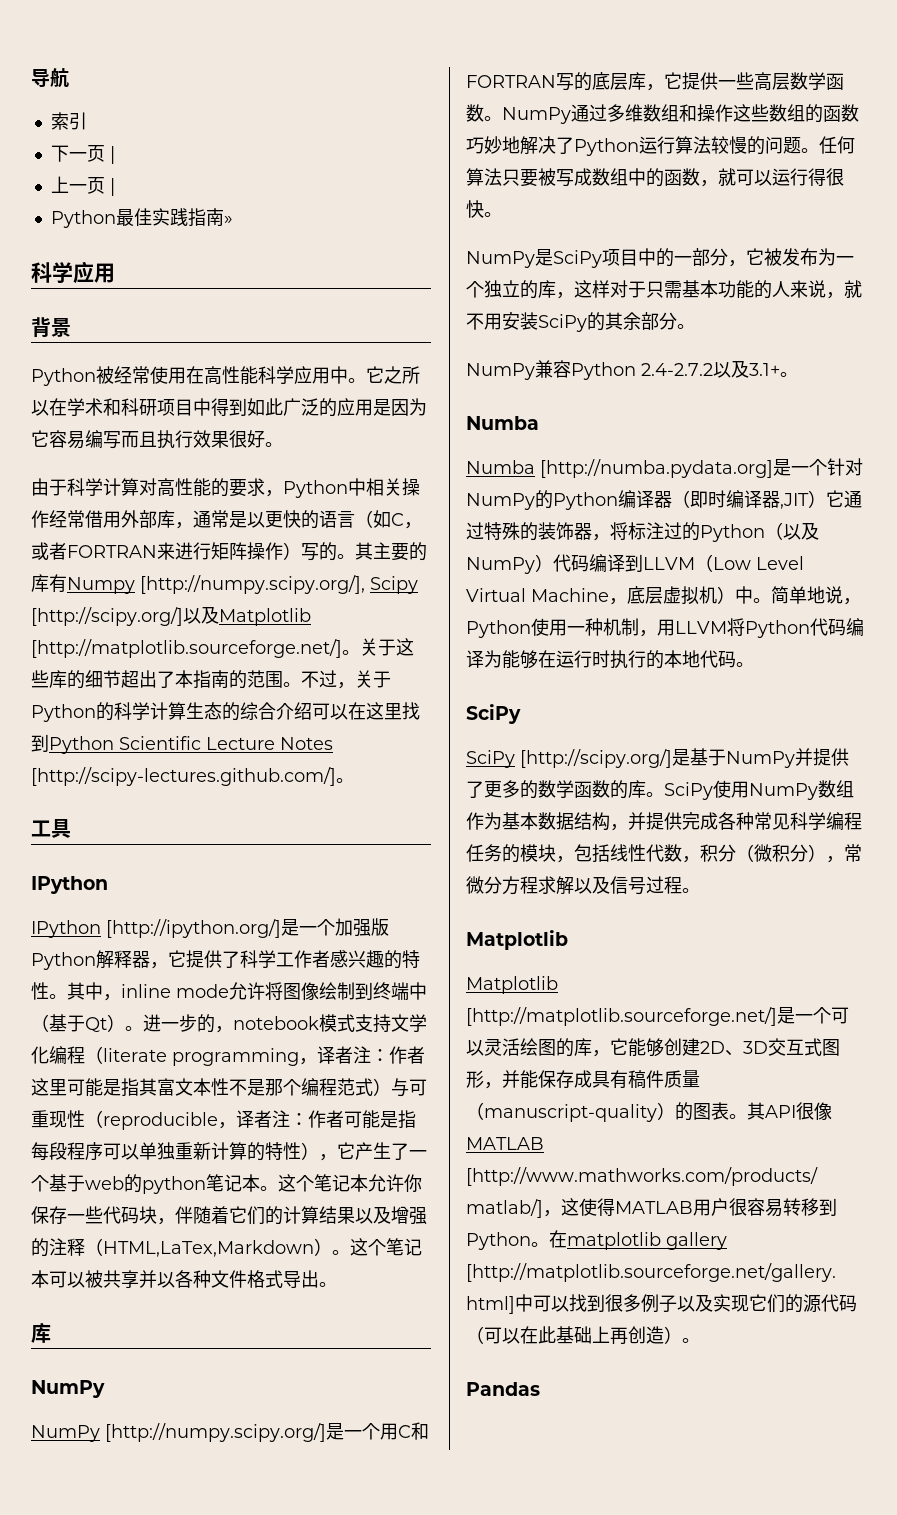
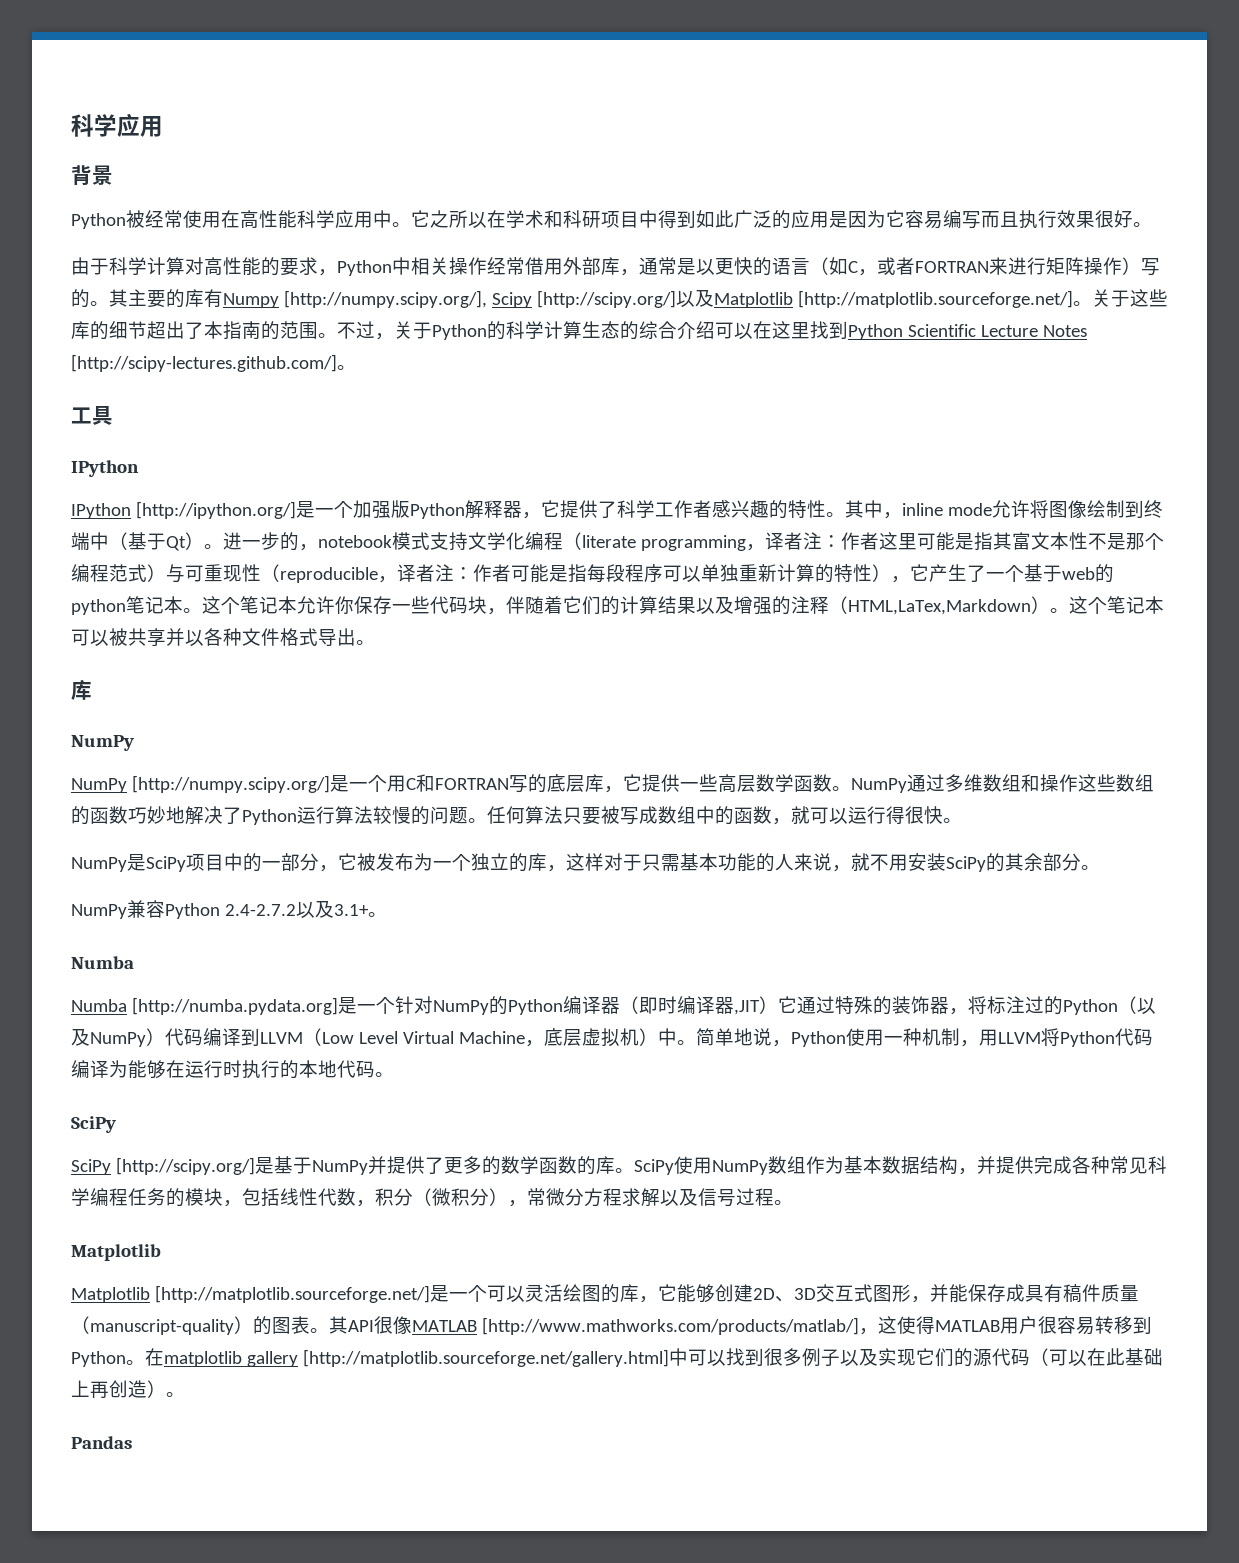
[31,68,69,88] [50,112,87,130] [50,145,115,164] [50,176,115,196] [50,208,233,228] 导航 // 索引 // 下一页 | // 上一页 | // Python最佳实践指南» // -> (71, 125) none

